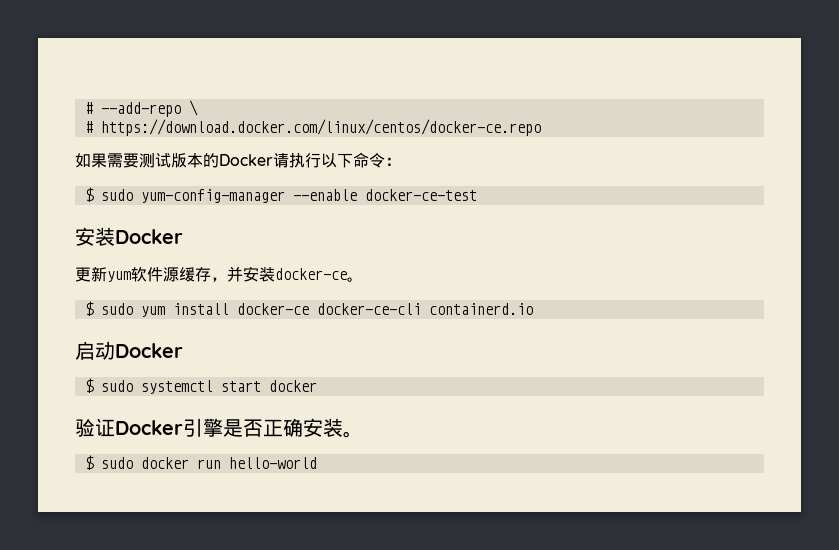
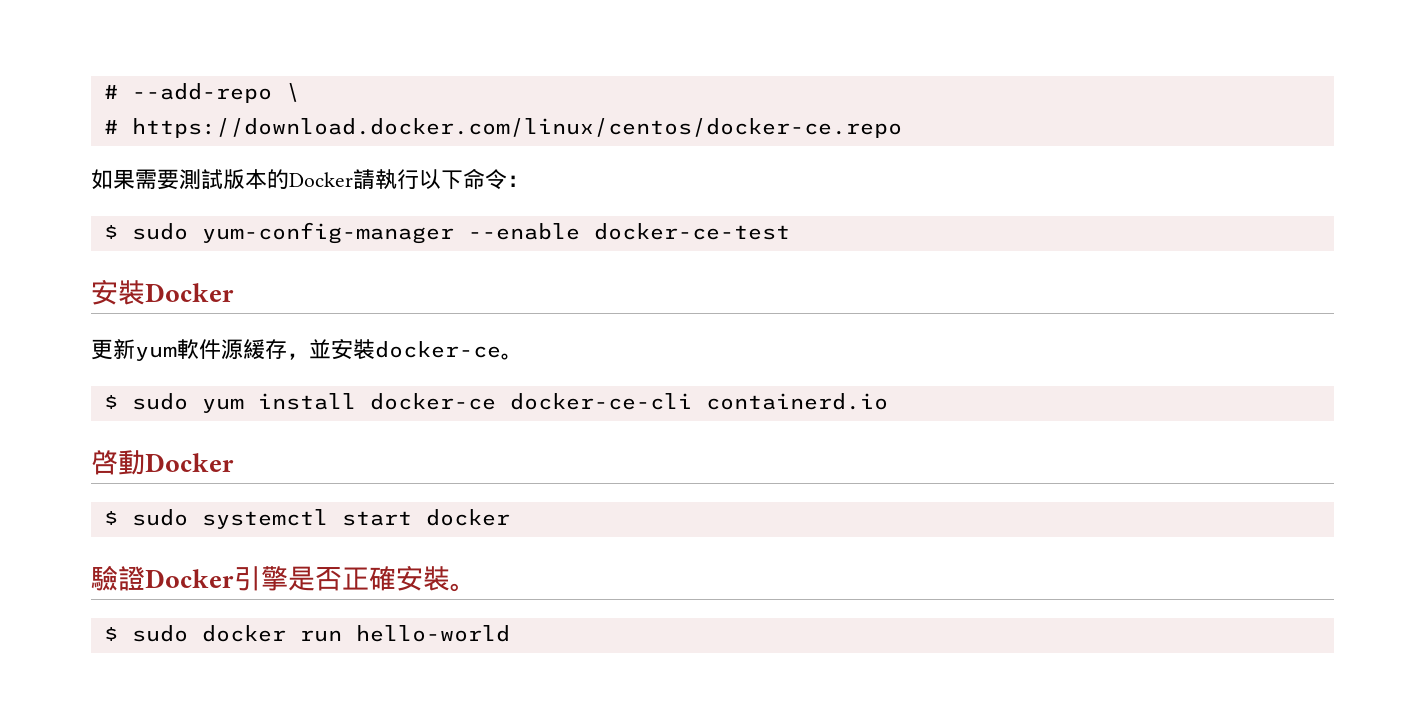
[139,153,171,168] 测试 -> [179,169,223,189] 測試
[273,153,305,168] 请执 -> [353,169,397,189] 請執
[95,227,115,246] 装 -> [118,280,145,305] 裝
[131,266,275,282] 软件源缓存，并安装 -> [177,339,375,360] 軟件源緩存，並安裝
[75,341,115,360] 启动 -> [91,450,145,475] 啓動
[75,418,115,437] 验证 -> [91,565,145,591] 驗證
[283,418,343,437] 确安装 -> [369,565,450,591] 確安裝

